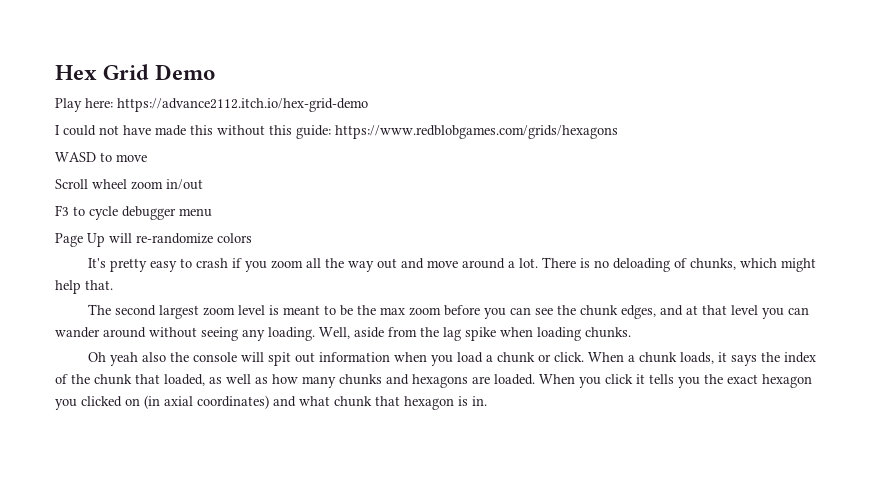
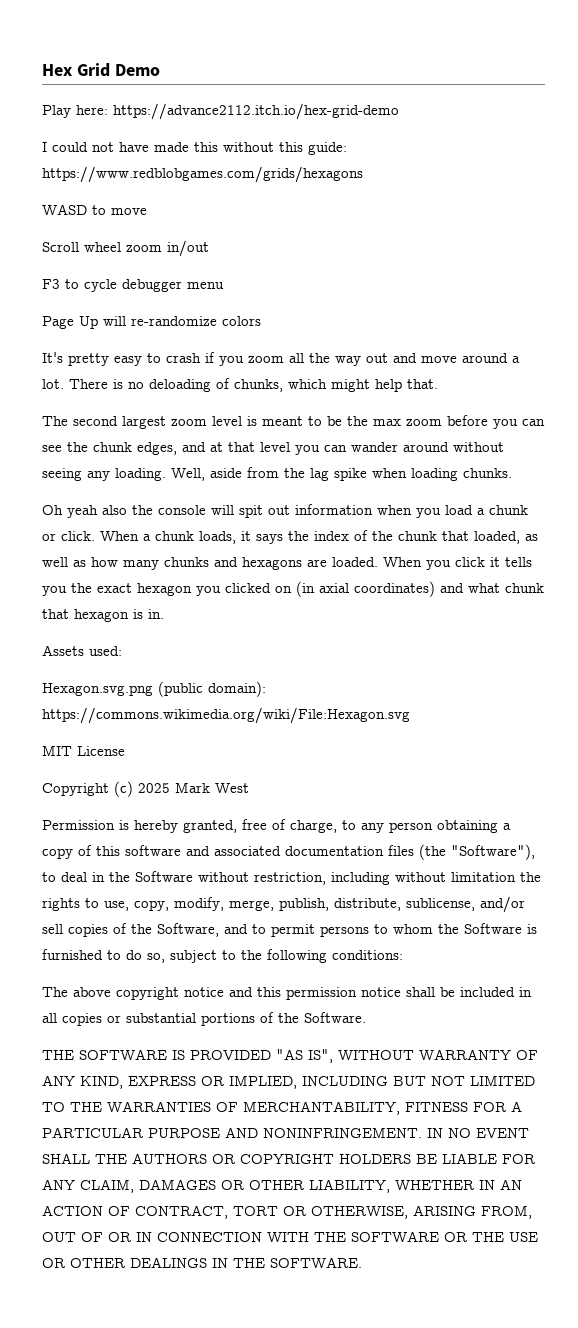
(487, 401) none -> [42,645,122,656] [42,681,266,697] [42,707,410,724] [42,745,125,756] [42,781,249,797] [42,819,511,833] [42,844,535,860] [42,871,541,885] [42,896,525,913] [42,923,537,937] [42,949,403,963] [42,987,532,1000] [42,1012,366,1026] [42,1049,538,1063] [42,1075,535,1089] [42,1101,522,1115] [42,1127,529,1138] [42,1153,535,1164] [42,1179,522,1193] [42,1205,532,1219] [42,1231,538,1242] [42,1257,362,1268] // Assets used: // Hexagon.svg.png (public domain): https://commons.wikimedia.org/wiki/File:Hexagon.svg // MIT License // Copyright (c) 2025 Mark West // Permission is hereby granted, free of charge, to any person obtaining a copy of this software and associated documentation files (the "Software"), to deal in the Software without restriction, including without limitation the rights to use, copy, modify, merge, publish, distribute, sublicense, and/or sell copies of the Software, and to permit persons to whom the Software is furnished to do so, subject to the following conditions: // The above copyright notice and this permission notice shall be included in all copies or substantial portions of the Software. // THE SOFTWARE IS PROVIDED "AS IS", WITHOUT WARRANTY OF ANY KIND, EXPRESS OR IMPLIED, INCLUDING BUT NOT LIMITED TO THE WARRANTIES OF MERCHANTABILITY, FITNESS FOR A PARTICULAR PURPOSE AND NONINFRINGEMENT. IN NO EVENT SHALL THE AUTHORS OR COPYRIGHT HOLDERS BE LIABLE FOR ANY CLAIM, DAMAGES OR OTHER LIABILITY, WHETHER IN AN ACTION OF CONTRACT, TORT OR OTHERWISE, ARISING FROM, OUT OF OR IN CONNECTION WITH THE SOFTWARE OR THE USE OR OTHER DEALINGS IN THE SOFTWARE.

